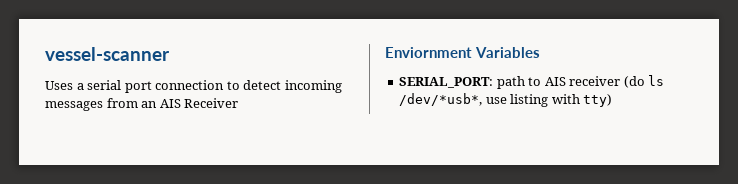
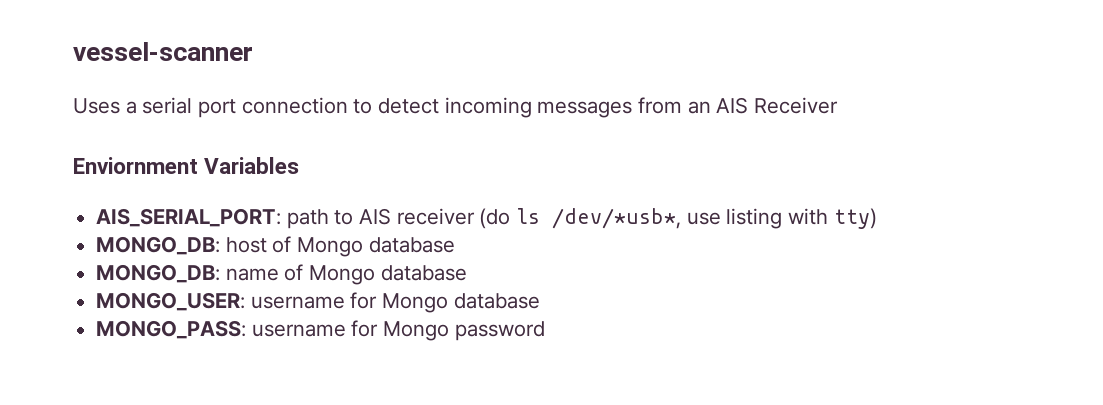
[399,77,494,88] SERIAL_PORT: -> [96,208,282,227] AIS_SERIAL_PORT:
(613, 100) none -> [96,236,455,257] [96,264,467,285] [96,292,540,313] [96,320,545,341] // MONGO_DB: host of Mongo database // MONGO_DB: name of Mongo database // MONGO_USER: username for Mongo database // MONGO_PASS: username for Mongo password

